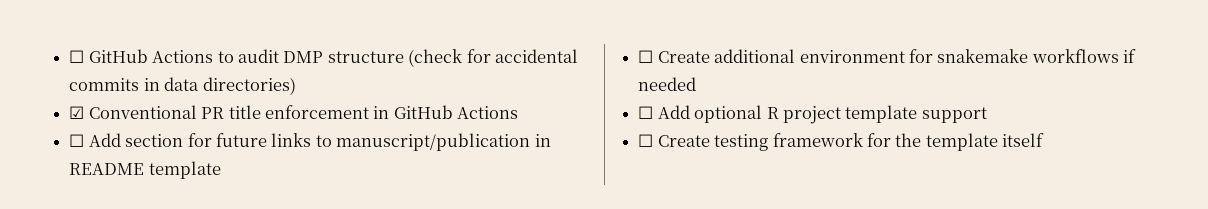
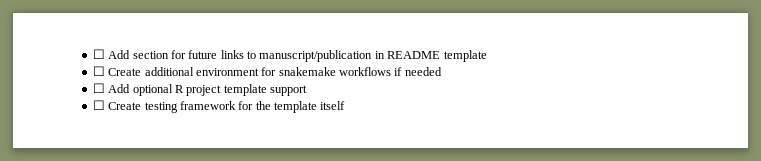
[69,49,579,67] [69,77,296,95] [69,105,519,119] [69,134,85,147] ☐ GitHub Actions to audit DMP structure (check for accidental commits in data directories) // ☑ Conventional PR title enforcement in GitHub Actions // ☐ -> [92,49,105,59] ☐

